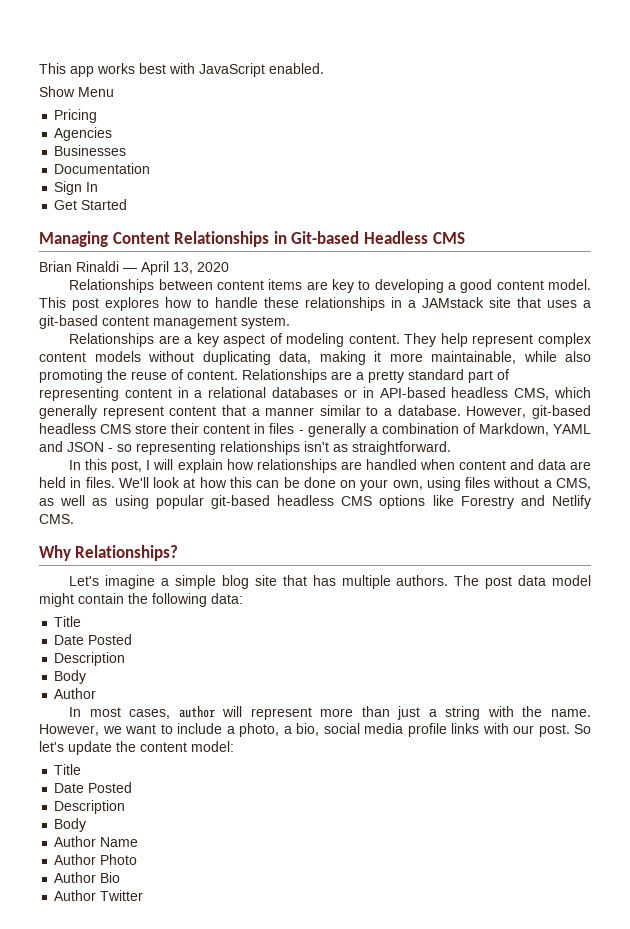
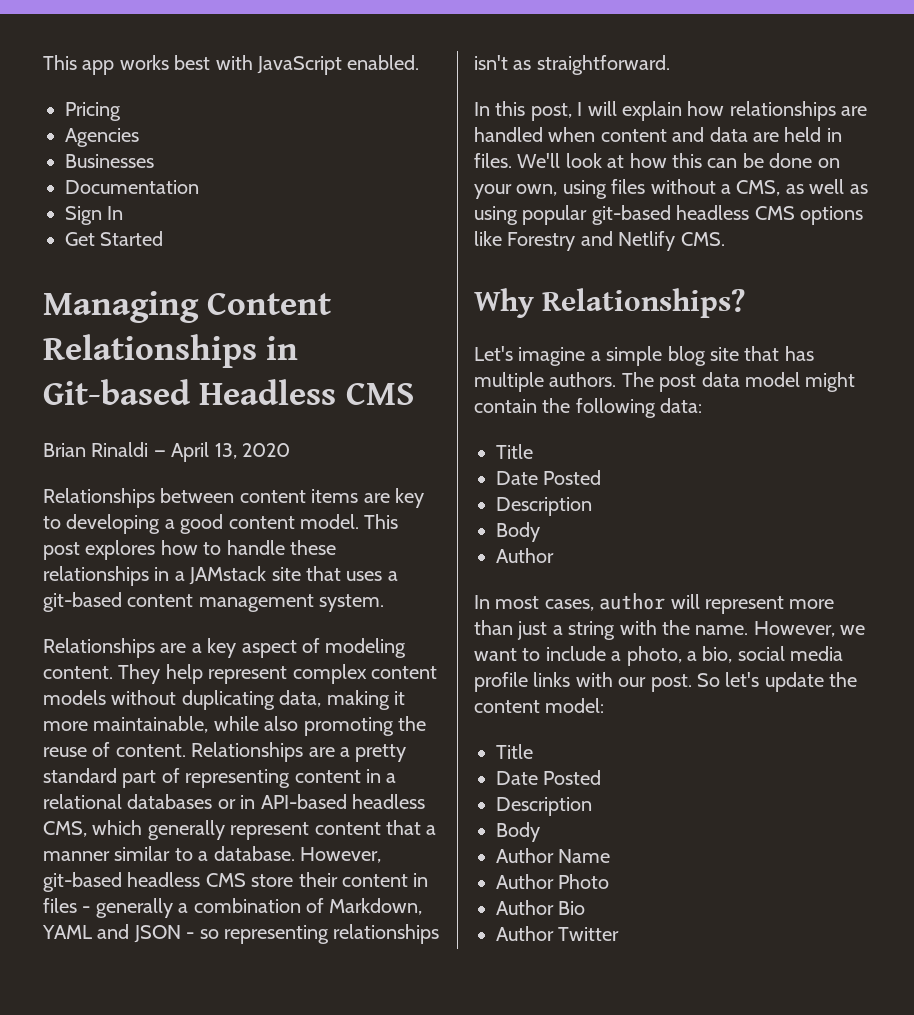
[39,86,114,97] // Show Menu -> (420, 62) none

